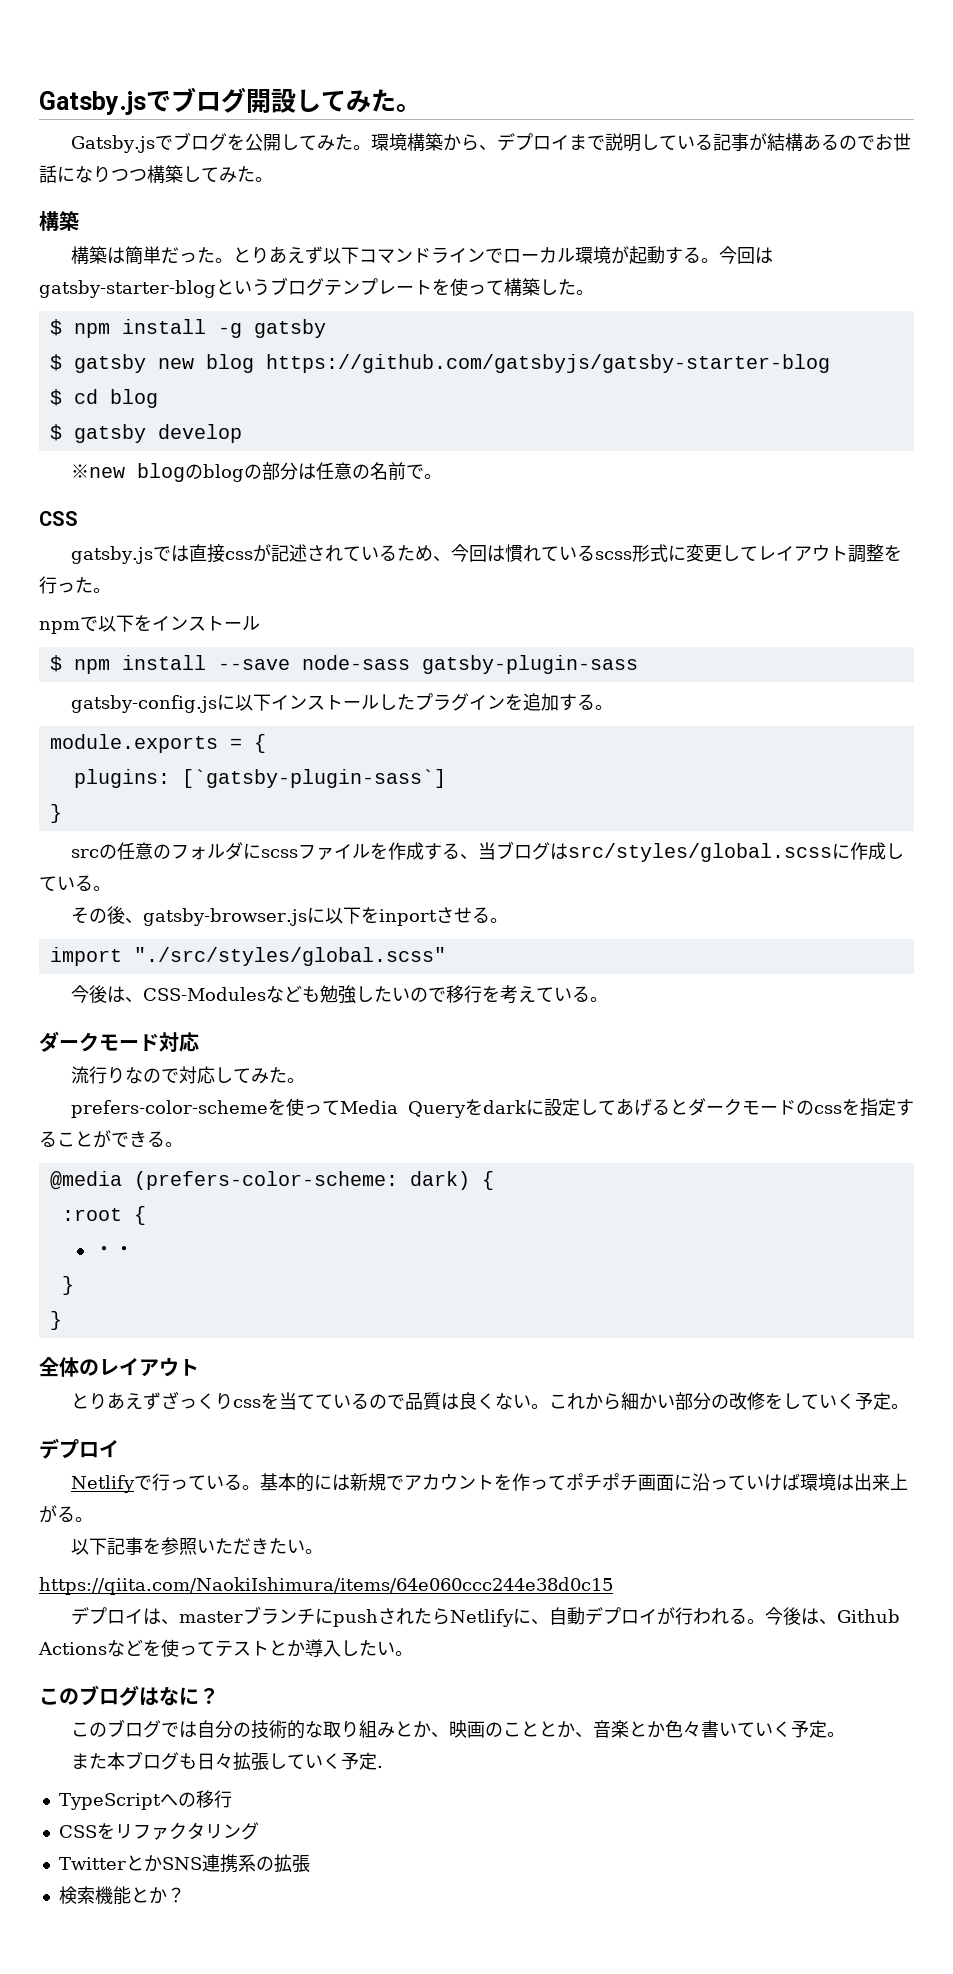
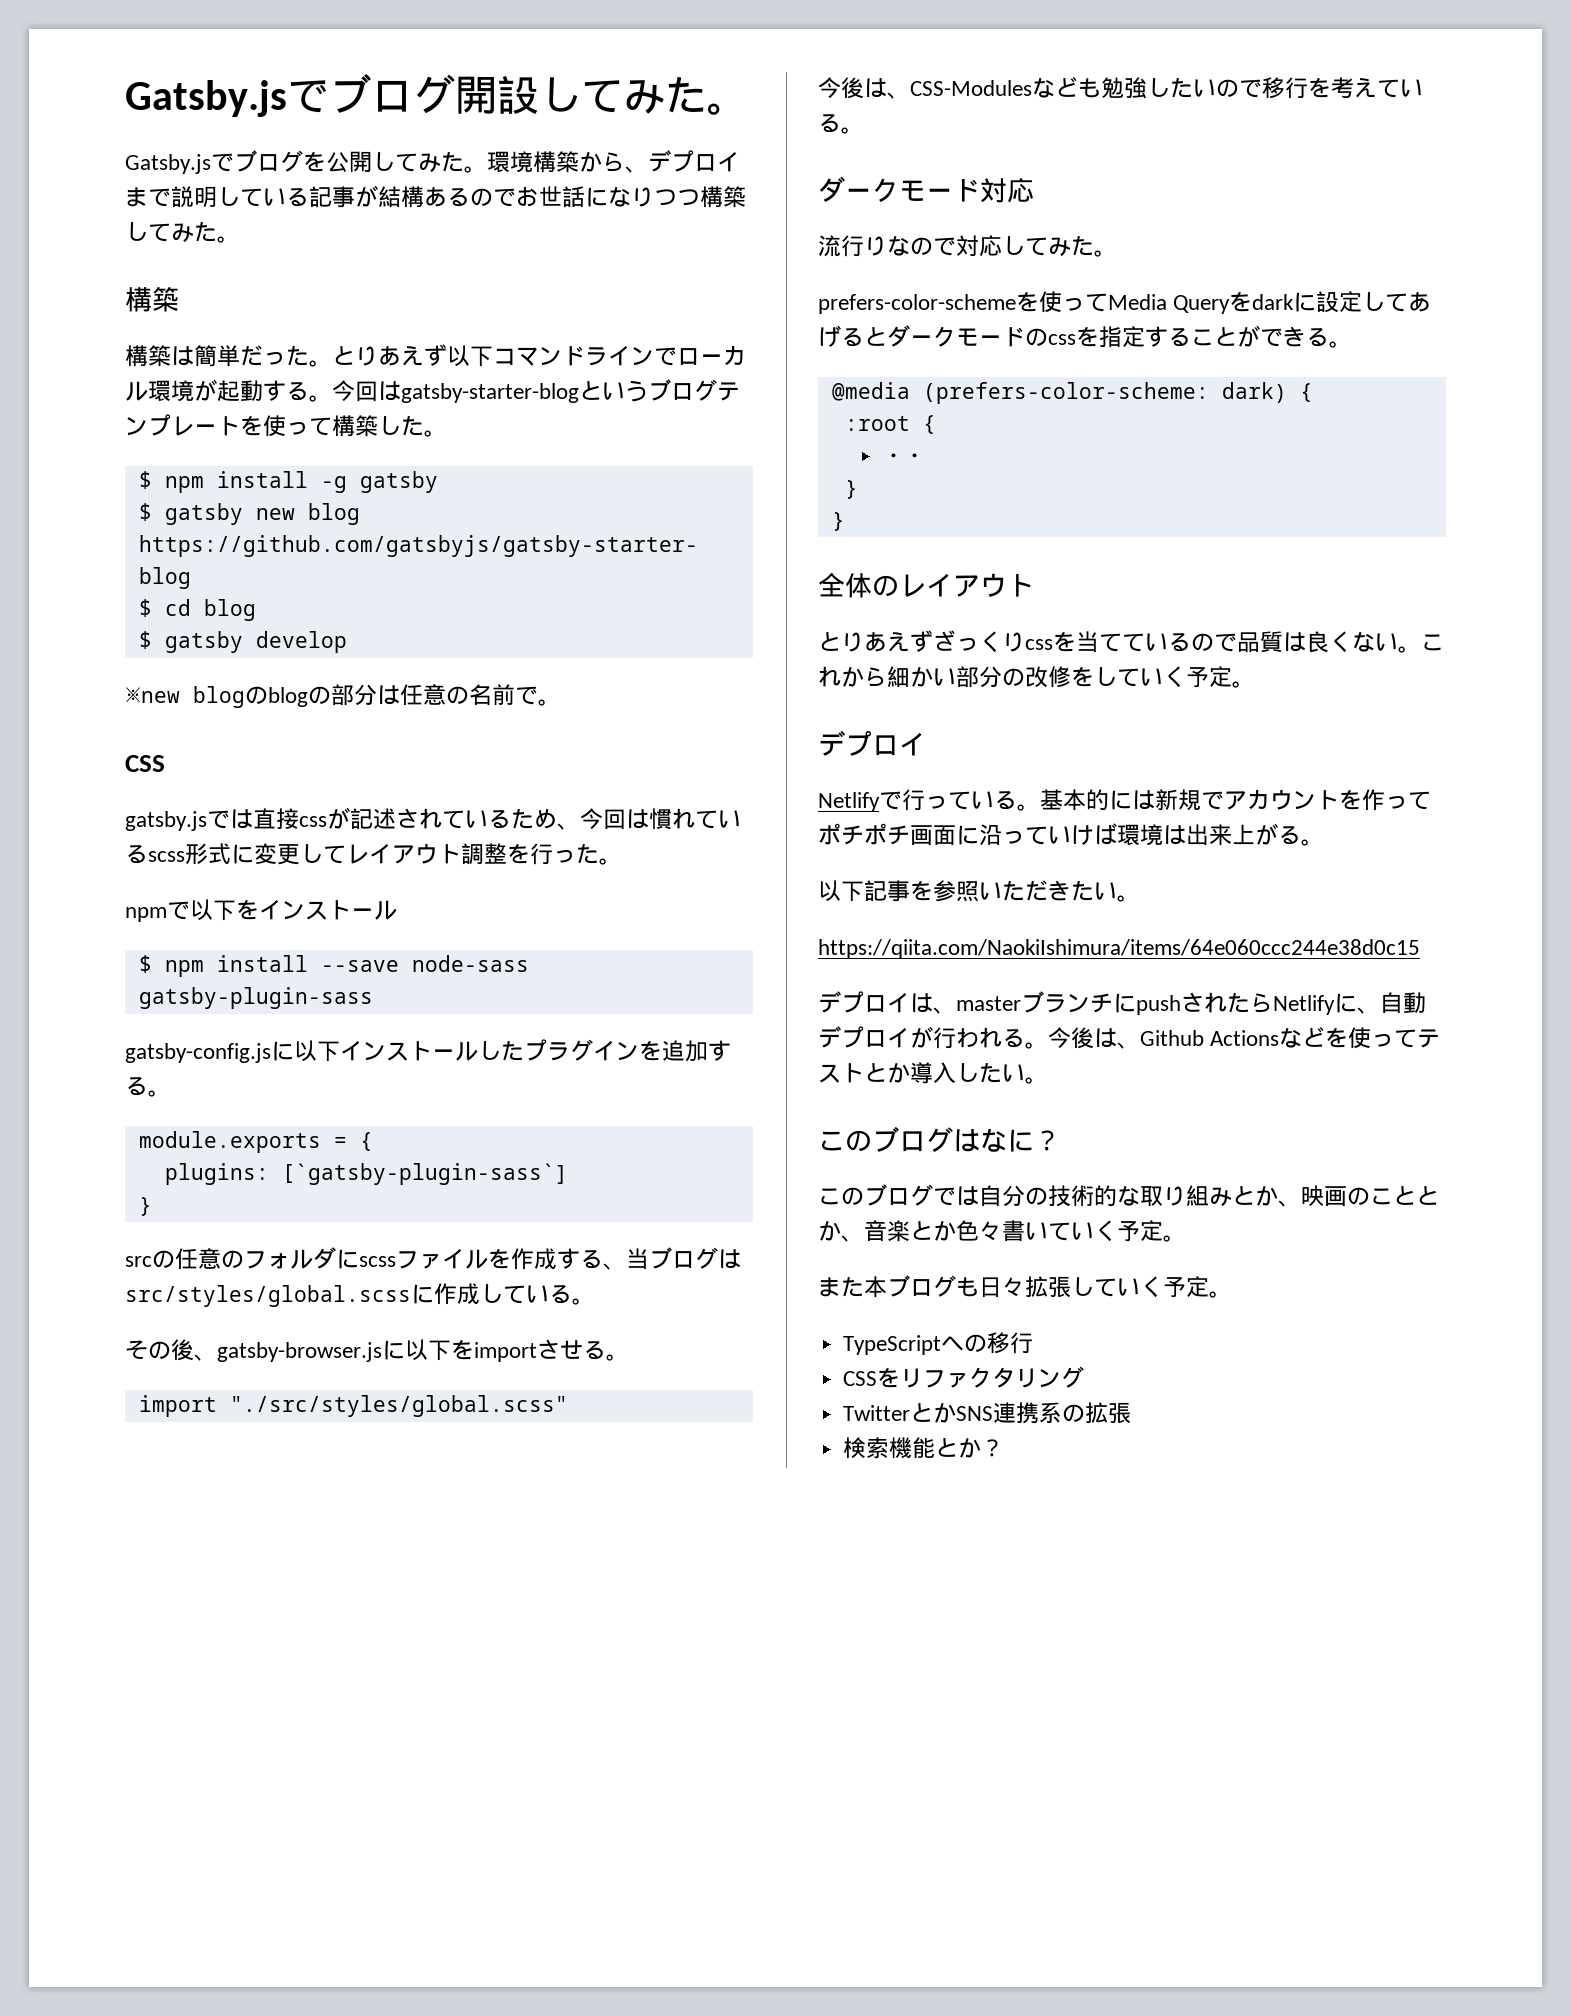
[378,909,437,926] inport -> [474,1342,537,1362] import
[376,1766,383,1768] . -> [1209,1291,1232,1298] 。

